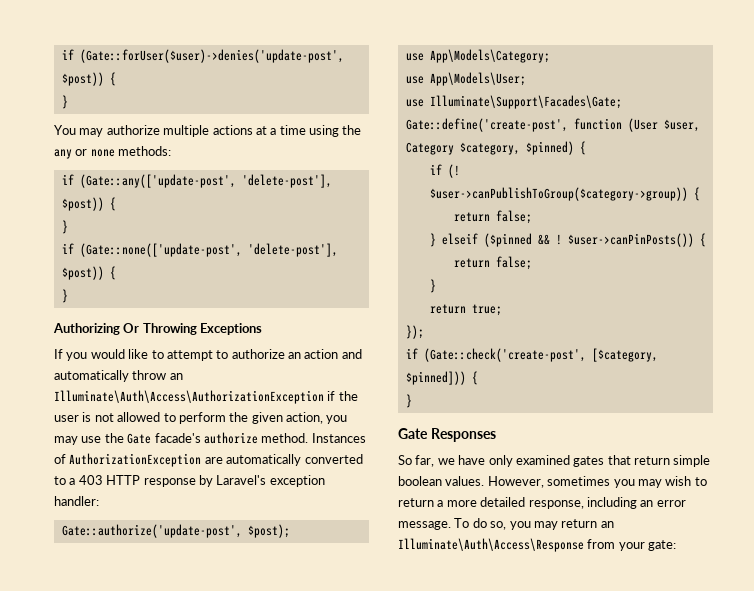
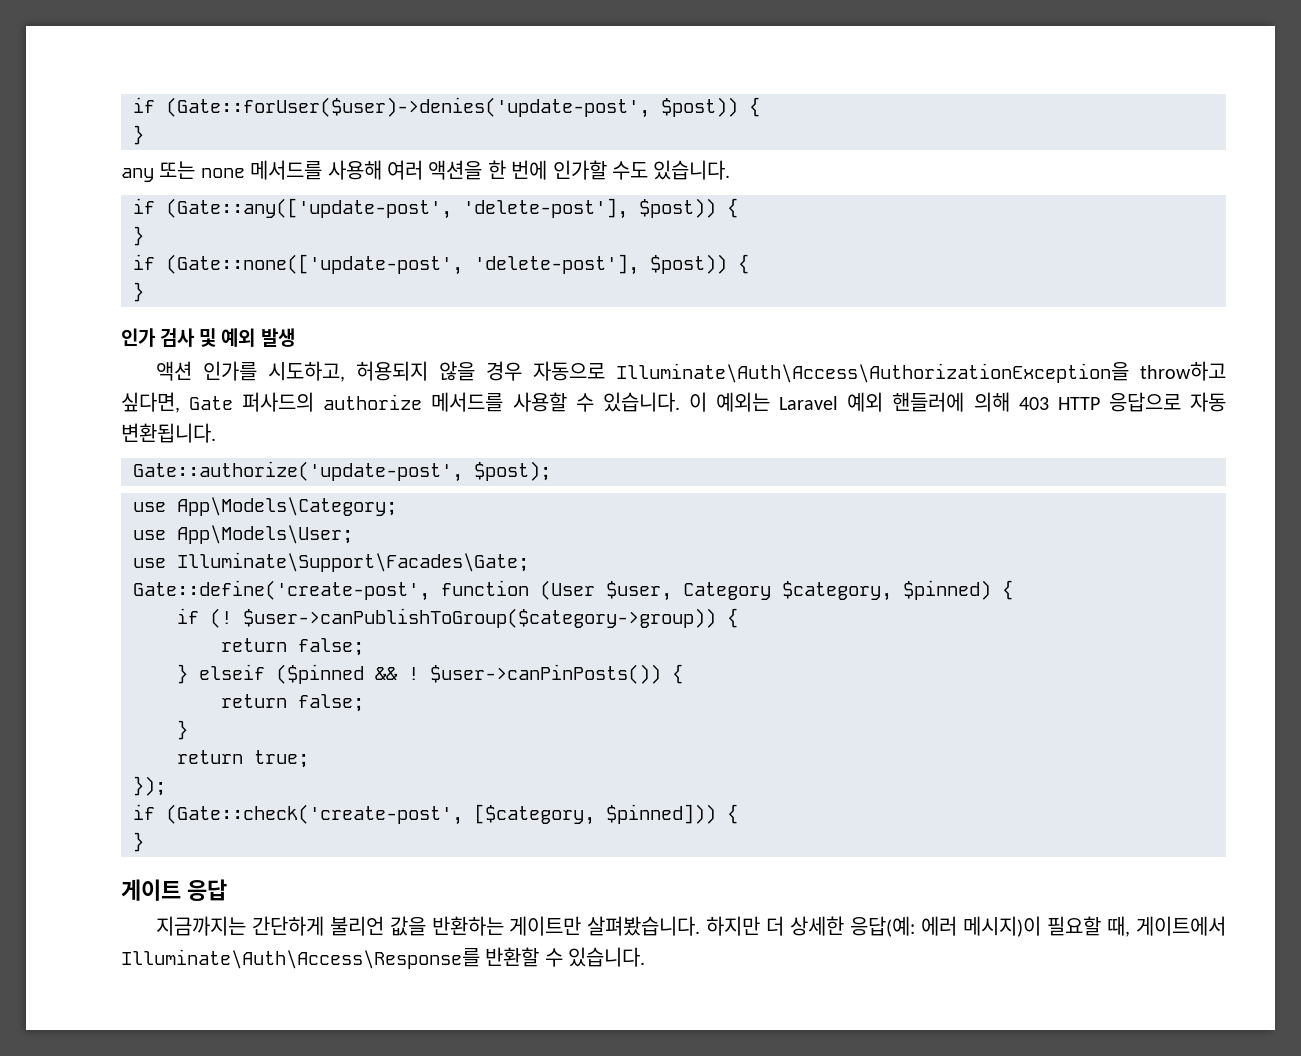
[54,125,362,137] [54,146,172,159] You may authorize multiple actions at a time using the any or none methods: -> [121,160,731,182] any 또는 none 메서드를 사용해 여러 액션을 한 번에 인가할 수도 있습니다.
[53,323,263,335] [54,349,362,361] [54,370,183,382] [54,390,358,404] [54,412,348,424] [54,432,366,445] [54,453,363,467] [54,475,325,487] [54,496,99,506] Authorizing Or Throwing Exceptions // If you would like to attempt to authorize an action and automatically throw an Illuminate\Auth\Access\AuthorizationException if the user is not allowed to perform the given action, you may use the Gate facade's authorize method. Instances of AuthorizationException are automatically converted to a 403 HTTP response by Laravel's exception handler: -> [121,328,295,347] [155,361,1226,383] [121,392,1226,413] [121,423,216,443] 인가 검사 및 예외 발생 // 액션 인가를 시도하고, 허용되지 않을 경우 자동으로 Illuminate\Auth\Access\AuthorizationException을 throw하고 싶다면, Gate 퍼사드의 authorize 메서드를 사용할 수 있습니다. 이 예외는 Laravel 예외 핸들러에 의해 403 HTTP 응답으로 자동 변환됩니다.
[398,428,496,442] [398,455,711,467] [398,476,707,488] [398,497,686,509] [398,518,614,530] [398,538,677,552] Gate Responses // So far, we have only examined gates that return simple boolean values. However, sometimes you may wish to return a more detailed response, including an error message. To do so, you may return an Illuminate\Auth\Access\Response from your gate: -> [121,879,227,901] [155,916,1227,937] [121,947,646,969] 게이트 응답 // 지금까지는 간단하게 불리언 값을 반환하는 게이트만 살펴봤습니다. 하지만 더 상세한 응답(예: 에러 메시지)이 필요할 때, 게이트에서 Illuminate\Auth\Access\Response를 반환할 수 있습니다.

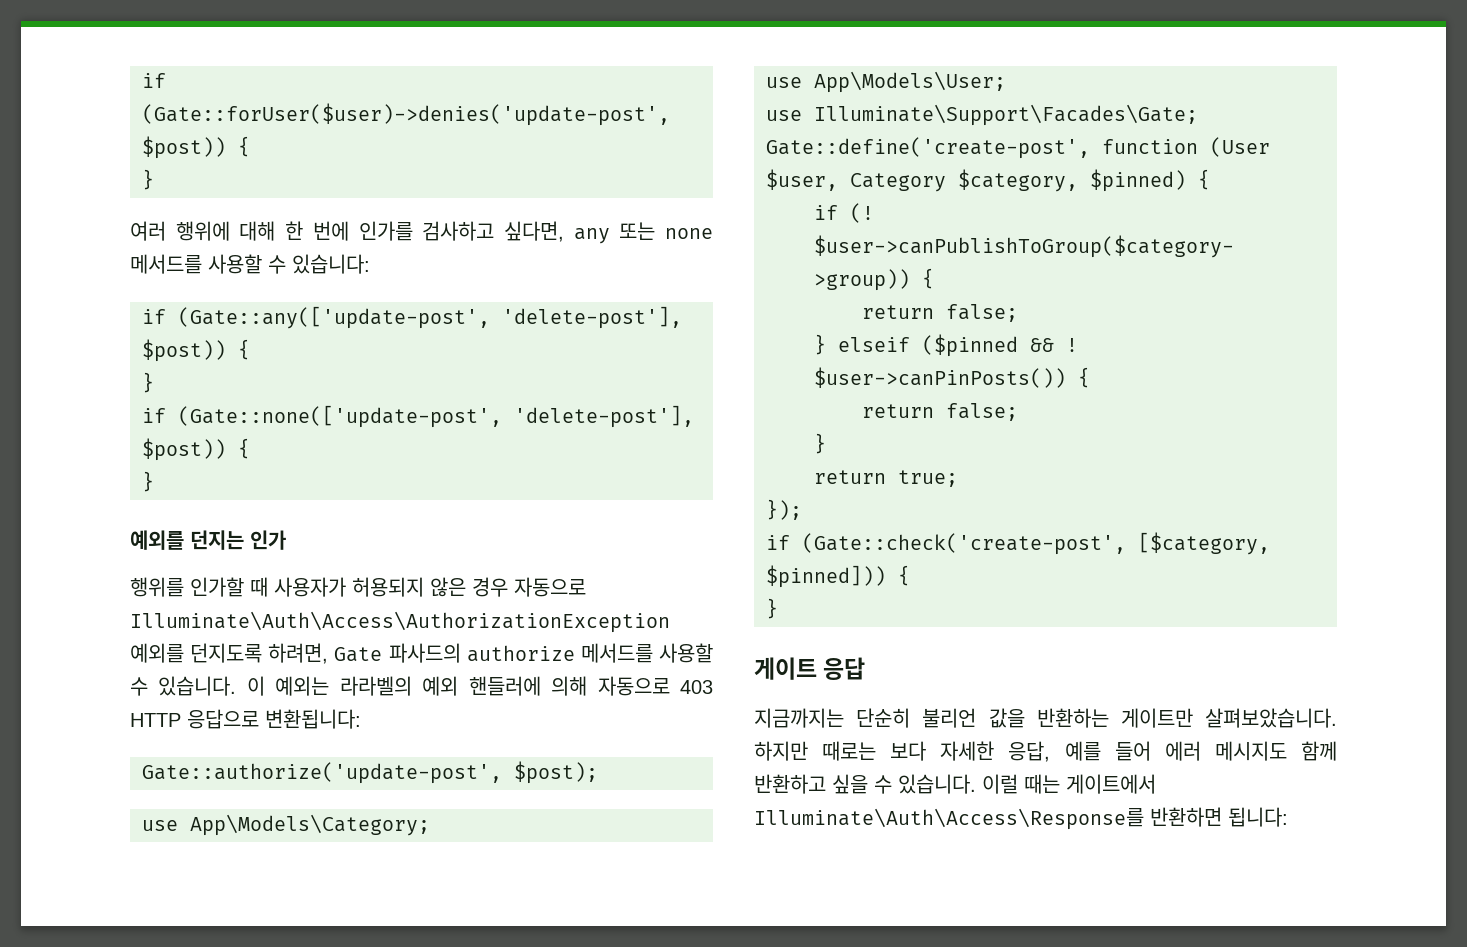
[121,160,731,182] any 또는 none 메서드를 사용해 여러 액션을 한 번에 인가할 수도 있습니다. -> [130,221,713,244] [130,254,370,274] 여러 행위에 대해 한 번에 인가를 검사하고 싶다면, any 또는 none 메서드를 사용할 수 있습니다:
(144, 292) none -> [130,530,244,550] 예외를 던지는
[160,328,295,347] [155,361,1226,383] [121,392,315,413] 검사 및 예외 발생 // 액션 인가를 시도하고, 허용되지 않을 경우 자동으로 Illuminate\Auth\Access\AuthorizationException을 throw하고 싶다면, Gate 퍼사드의 -> [130,577,586,597] [130,611,670,633] [130,643,461,664] // 행위를 인가할 때 사용자가 허용되지 않은 경우 자동으로 Illuminate\Auth\Access\AuthorizationException 예외를 던지도록 하려면, Gate 파사드의
[779,396,839,410] Laravel -> [339,676,412,696] 라라벨의
(1010, 402) none -> [597,676,670,696] 자동으로
[1190,392,1226,412] [121,423,216,443] 자동 변환됩니다. -> [265,709,361,729] 변환됩니다:
[251,916,324,936] 간단하게 -> [856,708,911,728] 단순히
[587,916,1227,937] [121,947,646,969] 살펴봤습니다. 하지만 더 상세한 응답(예: 에러 메시지)이 필요할 때, 게이트에서 Illuminate\Auth\Access\Response를 반환할 수 있습니다. -> [1205,708,1337,728] [754,741,1337,762] [754,774,1156,794] [754,807,1288,830] 살펴보았습니다. 하지만 때로는 보다 자세한 응답, 예를 들어 에러 메시지도 함께 반환하고 싶을 수 있습니다. 이럴 때는 게이트에서 Illuminate\Auth\Access\Response를 반환하면 됩니다:

